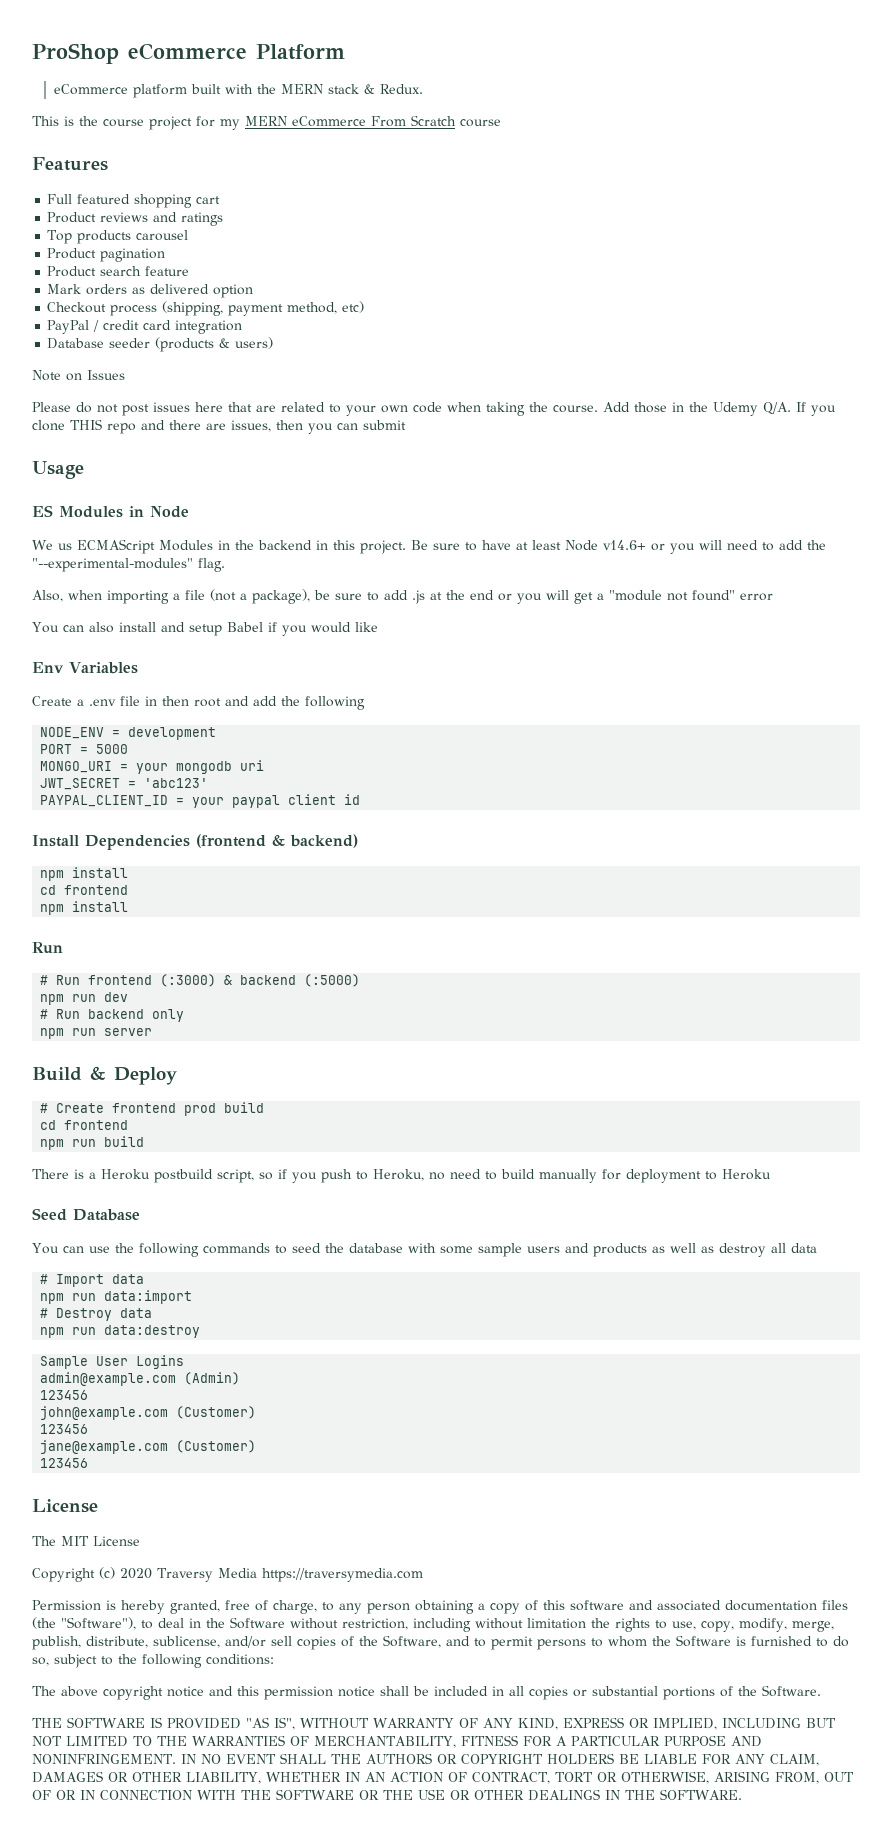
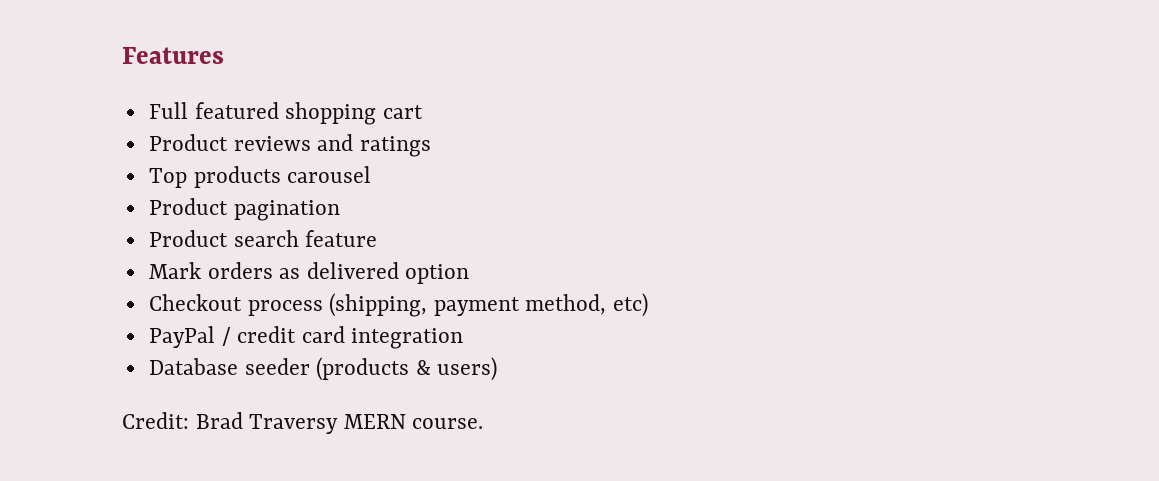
[32,43,345,64] [54,84,424,98] [32,115,501,130] ProShop eCommerce Platform // eCommerce platform built with the MERN stack & Redux. // This is the course project for my MERN eCommerce From Scratch course // -> (122, 55) none
[32,370,125,381] [32,402,836,416] [32,419,406,434] [32,461,84,479] [32,505,189,518] [32,539,826,554] [32,558,225,572] [32,589,773,604] [32,622,378,636] [32,662,138,674] [32,696,365,710] [40,727,217,740] [40,744,129,754] [40,760,265,774] [40,778,209,790] [40,794,361,808] [32,834,358,850] [40,867,129,881] [40,885,129,895] [40,901,129,915] [32,942,63,954] [40,974,361,987] [40,992,129,1005] [40,1009,185,1022] [40,1028,153,1039] [32,1066,177,1085] [40,1102,265,1116] [40,1120,129,1130] [40,1136,145,1150] [32,1169,771,1183] [32,1208,140,1221] [32,1243,817,1257] [40,1274,145,1287] [40,1290,193,1304] [40,1308,153,1321] [40,1325,201,1338] [40,1355,185,1369] [40,1372,241,1386] [40,1390,89,1400] [40,1406,257,1420] [40,1424,89,1434] [40,1440,257,1454] [40,1458,89,1468] [32,1499,98,1513] [32,1536,140,1546] [32,1567,423,1582] [32,1600,848,1614] [32,1617,834,1632] [32,1635,849,1650] [32,1654,274,1668] [32,1685,821,1700] [32,1717,836,1730] [32,1735,762,1748] [32,1753,819,1766] [32,1771,854,1784] [32,1789,742,1801] Note on Issues // Please do not post issues here that are related to your own code when taking the course. Add those in the Udemy Q/A. If you clone THIS repo and there are issues, then you can submit // Usage // ES Modules in Node // We us ECMAScript Modules in the backend in this project. Be sure to have at least Node v14.6+ or you will need to add the "--experimental-modules" flag. // Also, when importing a file (not a package), be sure to add .js at the end or you will get a "module not found" error // You can also install and setup Babel if you would like // Env Variables // Create a .env file in then root and add the following // NODE_ENV = development // PORT = 5000 // MONGO_URI = your mongodb uri // JWT_SECRET = 'abc123' // PAYPAL_CLIENT_ID = your paypal client id // Install Dependencies (frontend & backend) // npm install // cd frontend // npm install // Run // # Run frontend (:3000) & backend (:5000) // npm run dev // # Run backend only // npm run server // Build & Deploy // # Create frontend prod build // cd frontend // npm run build // There is a Heroku postbuild script, so if you push to Heroku, no need to build manually for deployment to Heroku // Seed Database // You can use the following commands to seed the database with some sample users and products as well as destroy all data // # Import data // npm run data:import // # Destroy data // npm run data:destroy // Sample User Logins // admin@example.com (Admin) // 123456 // john@example.com (Customer) // 123456 // jane@example.com (Customer) // 123456 // License // The MIT License // Copyright (c) 2020 Traversy Media https://traversymedia.com // Permission is hereby granted, free of charge, to any person obtaining a copy of this software and associated documentation files (the "Software"), to deal in the Software without restriction, including without limitation the rights to use, copy, modify, merge, publish, distribute, sublicense, and/or sell copies of the Software, and to permit persons to whom the Software is furnished to do so, subject to the following conditions: // The above copyright notice and this permission notice shall be included in all copies or substantial portions of the Software. // THE SOFTWARE IS PROVIDED "AS IS", WITHOUT WARRANTY OF ANY KIND, EXPRESS OR IMPLIED, INCLUDING BUT NOT LIMITED TO THE WARRANTIES OF MERCHANTABILITY, FITNESS FOR A PARTICULAR PURPOSE AND NONINFRINGEMENT. IN NO EVENT SHALL THE AUTHORS OR COPYRIGHT HOLDERS BE LIABLE FOR ANY CLAIM, DAMAGES OR OTHER LIABILITY, WHETHER IN AN ACTION OF CONTRACT, TORT OR OTHERWISE, ARISING FROM, OUT OF OR IN CONNECTION WITH THE SOFTWARE OR THE USE OR OTHER DEALINGS IN THE SOFTWARE. -> [122,412,484,434] Credit: Brad Traversy MERN course.

